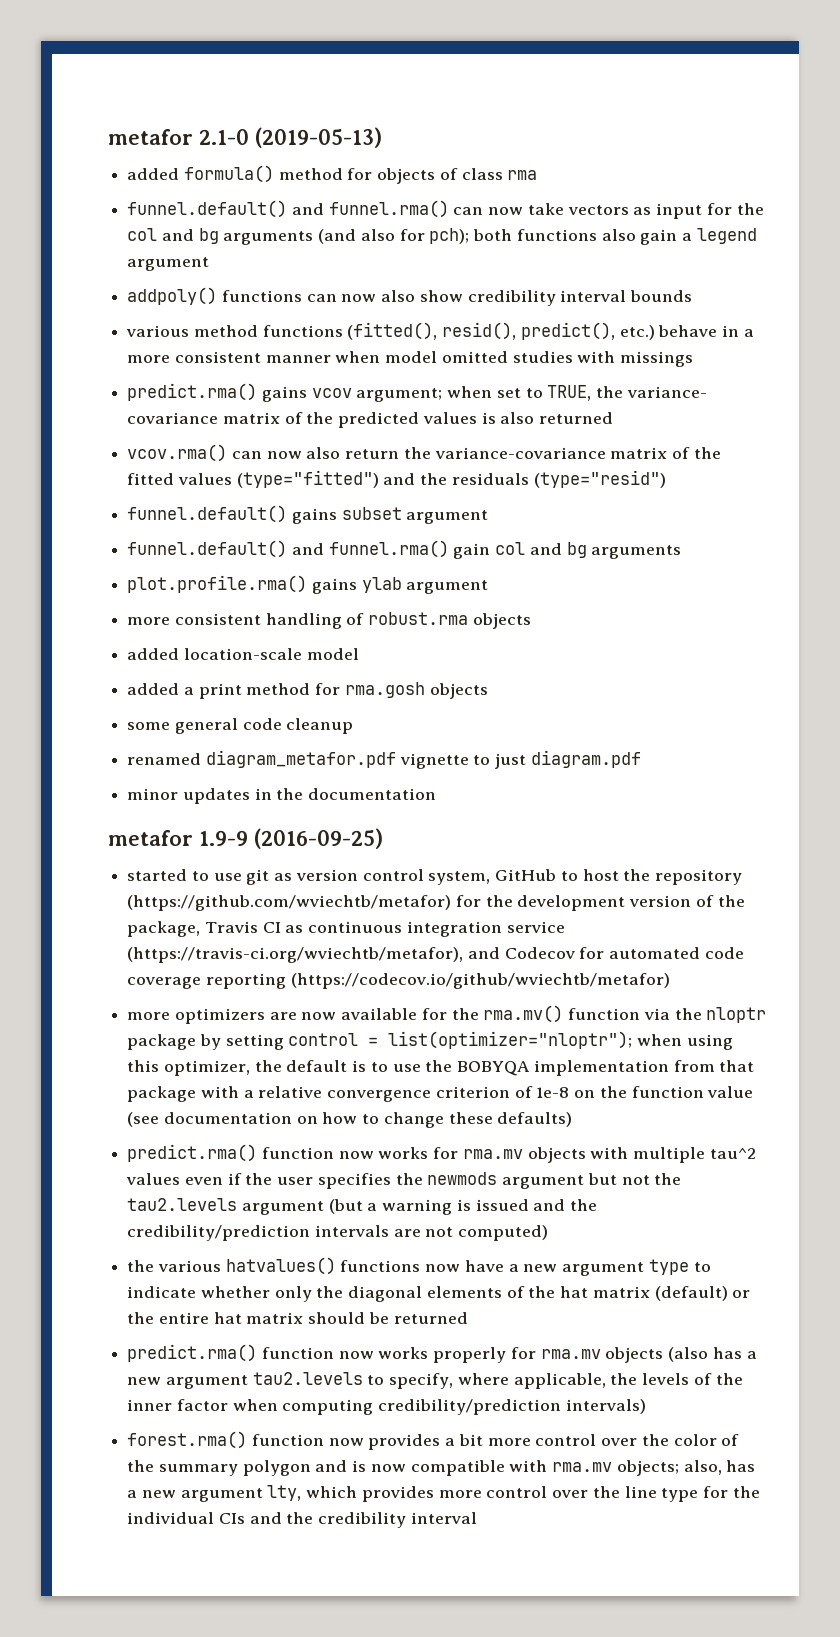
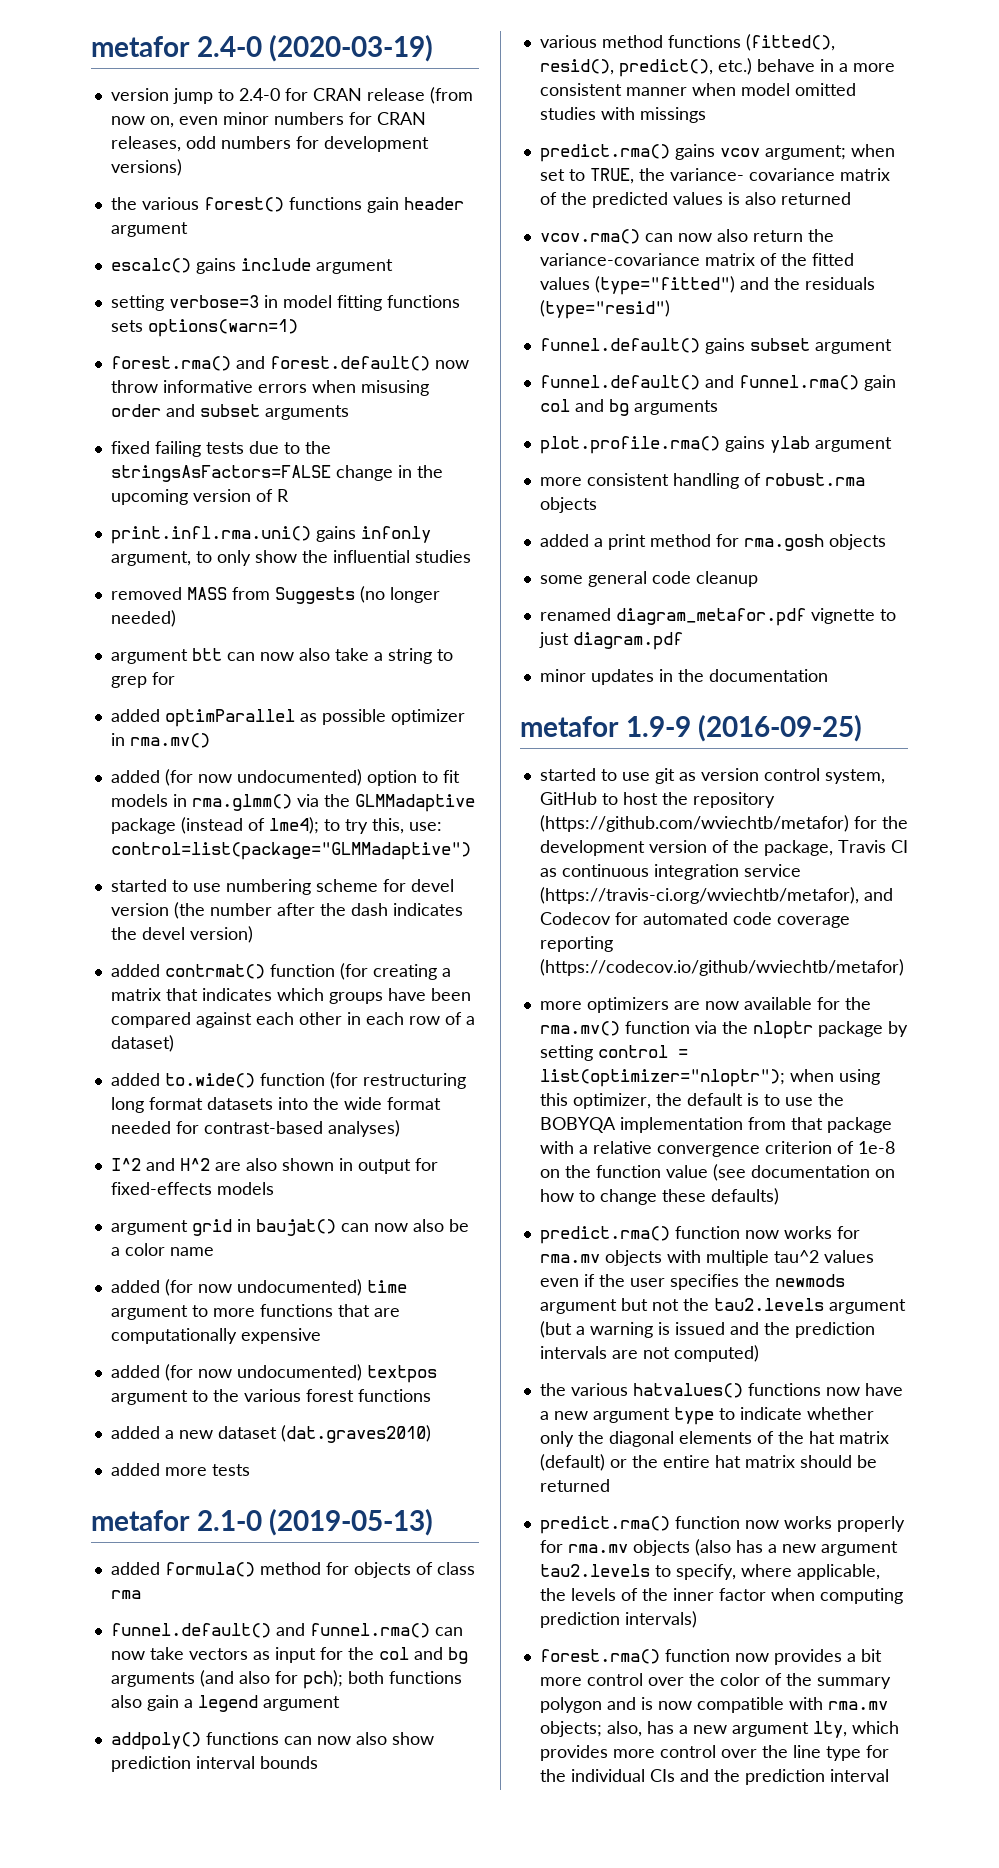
[108,129,193,145] metafor -> [91,35,434,62] [110,87,473,104] [110,112,426,128] [110,136,429,152] [110,159,182,176] [110,197,464,213] [110,222,188,237] [110,258,393,274] [110,295,460,311] [110,319,298,337] [110,356,469,371] [110,380,429,396] [110,404,349,420] [110,441,331,457] [110,465,443,482] [110,489,289,505] [110,526,431,544] [110,550,471,566] [110,586,440,604] [110,610,176,627] [110,648,453,664] [110,672,175,688] [110,709,465,727] [110,733,210,748] [110,769,460,786] [110,794,475,812] [110,817,442,834] [110,842,471,860] [110,879,454,895] [110,902,463,919] [110,926,253,943] [110,963,451,980] [110,988,471,1004] [110,1012,475,1028] [110,1035,174,1052] [110,1072,466,1089] [110,1097,441,1113] [110,1120,400,1137] [110,1158,438,1174] [110,1182,274,1195] [110,1219,469,1236] [110,1243,214,1256] [110,1279,407,1296] [110,1304,400,1320] [110,1328,321,1344] [110,1364,437,1383] [110,1389,431,1405] [110,1425,431,1443] [110,1463,250,1476] [91,1510,190,1531] metafor 2.4-0 (2020-03-19) // version jump to 2.4-0 for CRAN release (from now on, even minor numbers for CRAN releases, odd numbers for development versions) // the various forest() functions gain header argument // escalc() gains include argument // setting verbose=3 in model fitting functions sets options(warn=1) // forest.rma() and forest.default() now throw informative errors when misusing order and subset arguments // fixed failing tests due to the stringsAsFactors=FALSE change in the upcoming version of R // print.infl.rma.uni() gains infonly argument, to only show the influential studies // removed MASS from Suggests (no longer needed) // argument btt can now also take a string to grep for // added optimParallel as possible optimizer in rma.mv() // added (for now undocumented) option to fit models in rma.glmm() via the GLMMadaptive package (instead of lme4); to try this, use: control=list(package="GLMMadaptive") // started to use numbering scheme for devel version (the number after the dash indicates the devel version) // added contrmat() function (for creating a matrix that indicates which groups have been compared against each other in each row of a dataset) // added to.wide() function (for restructuring long format datasets into the wide format needed for contrast-based analyses) // I^2 and H^2 are also shown in output for fixed-effects models // argument grid in baujat() can now also be a color name // added (for now undocumented) time argument to more functions that are computationally expensive // added (for now undocumented) textpos argument to the various forest functions // added a new dataset (dat.graves2010) // added more tests // metafor
[467,290,556,306] credibility -> [110,1756,191,1772] prediction
[127,648,359,660] // added location-scale model -> (597, 505) none
[127,1225,311,1241] credibility/prediction -> [794,1322,875,1338] prediction
[378,1399,562,1415] credibility/prediction -> [539,1612,620,1628] prediction
[318,1512,407,1528] credibility -> [744,1769,825,1785] prediction

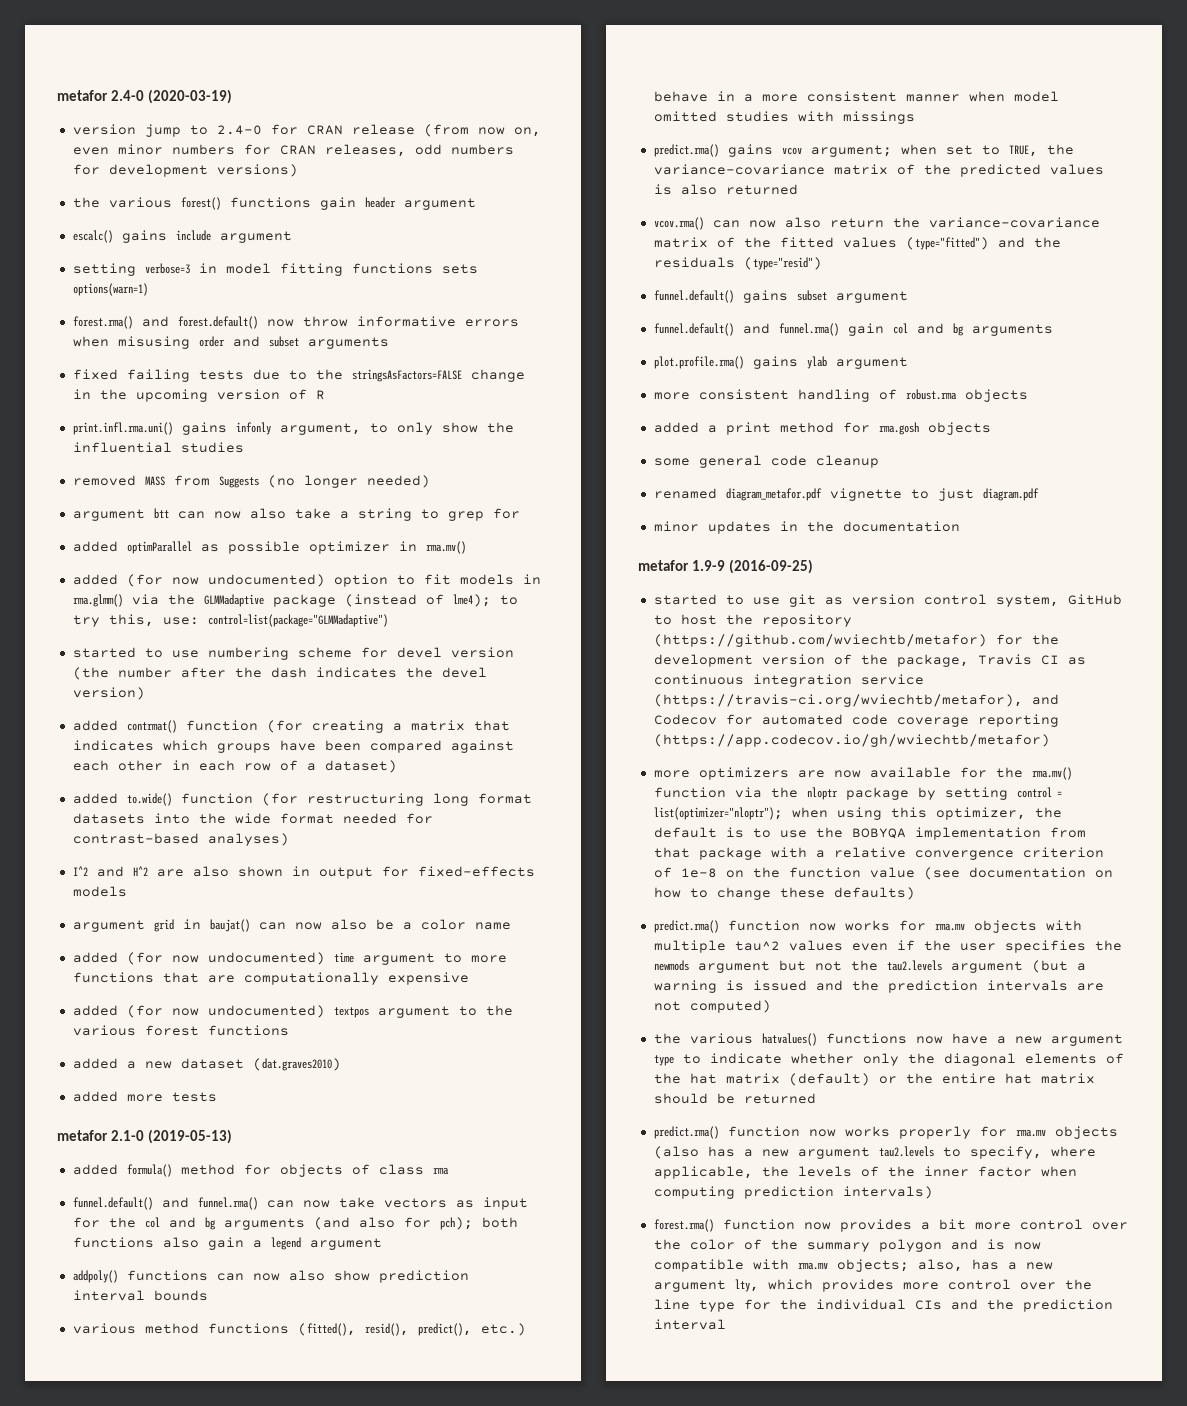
[669,168,835,181] variance- covariance -> [653,164,825,175] variance-covariance
[539,959,904,976] (https://codecov.io/github/wviechtb/metafor) -> [653,734,1050,747] (https://app.codecov.io/gh/wviechtb/metafor)

